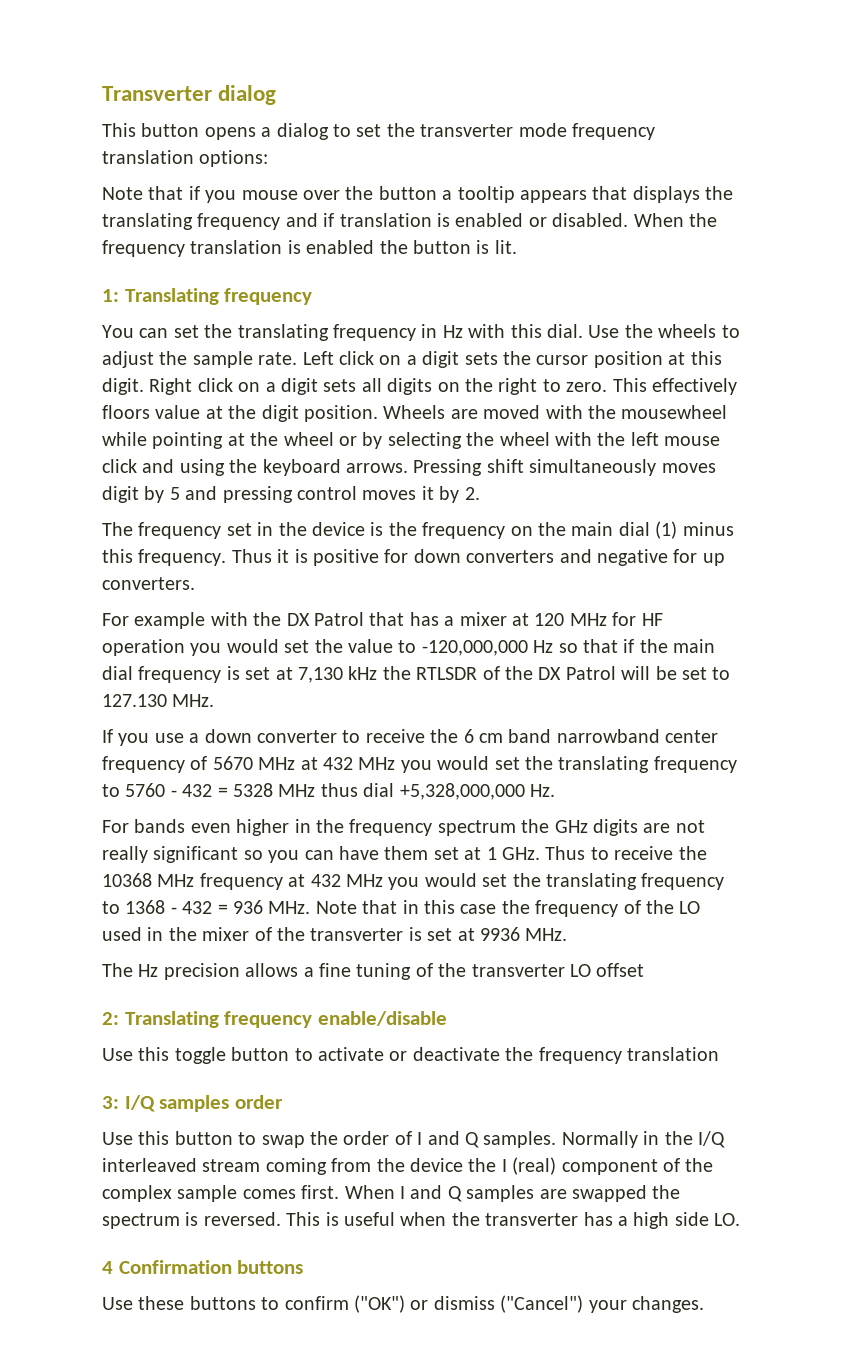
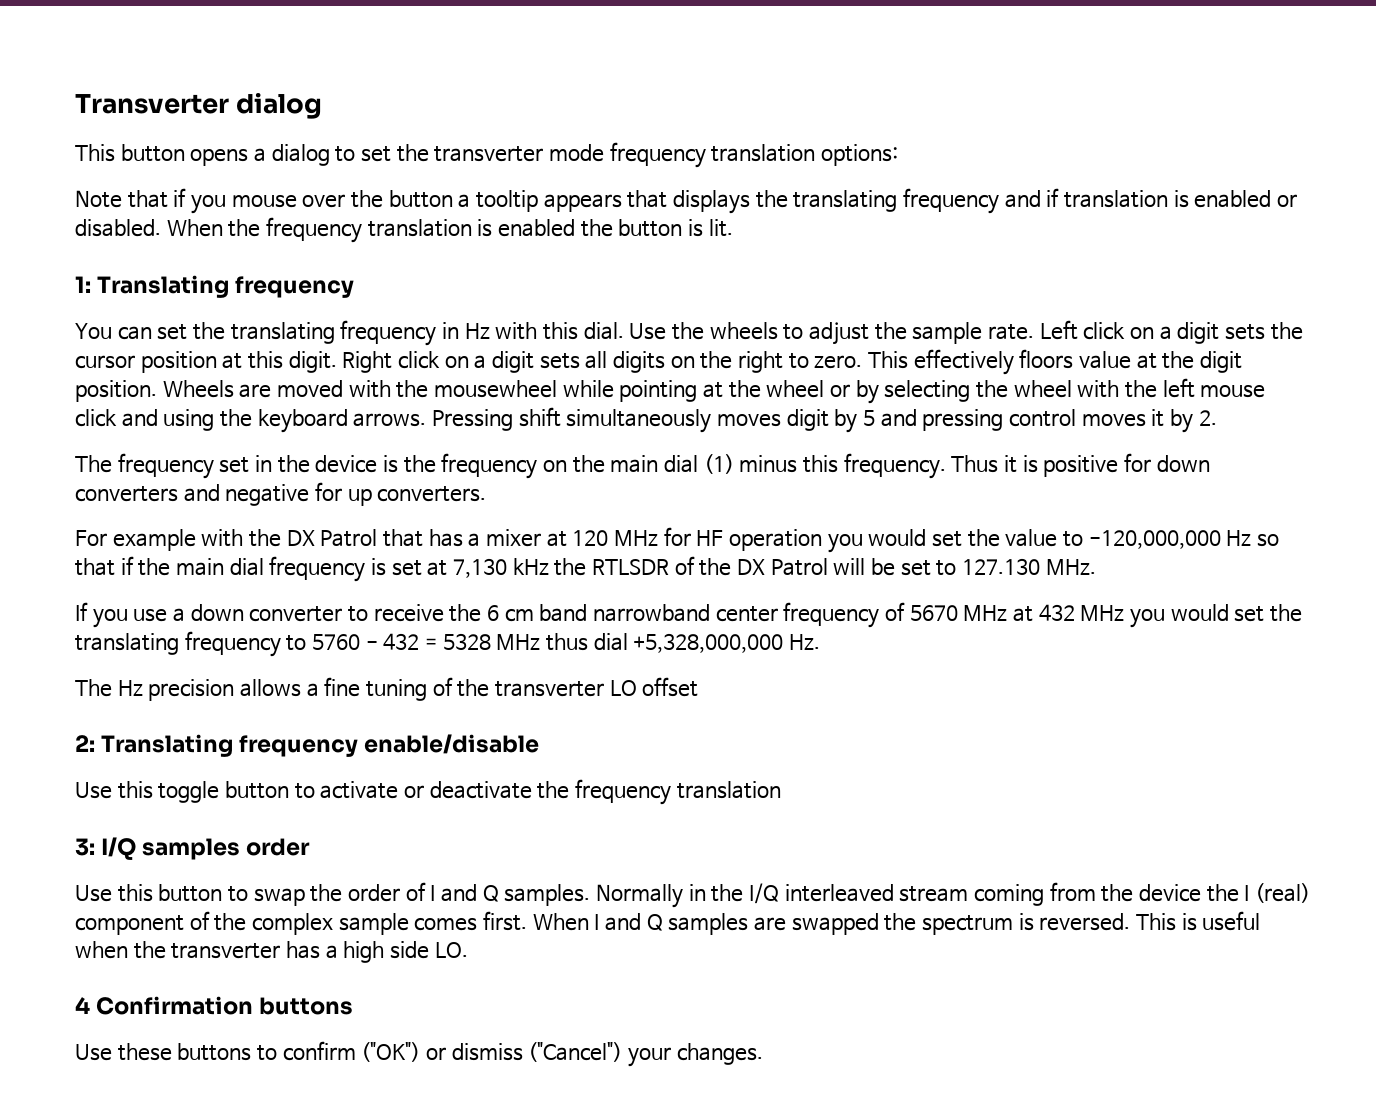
[102,819,705,836] [102,846,707,863] [102,873,725,890] [102,900,701,917] [102,927,568,941] // For bands even higher in the frequency spectrum the GHz digits are not really significant so you can have them set at 1 GHz. Thus to receive the 10368 MHz frequency at 432 MHz you would set the translating frequency to 1368 - 432 = 936 MHz. Note that in this case the frequency of the LO used in the mixer of the transverter is set at 9936 MHz. -> (820, 642) none

